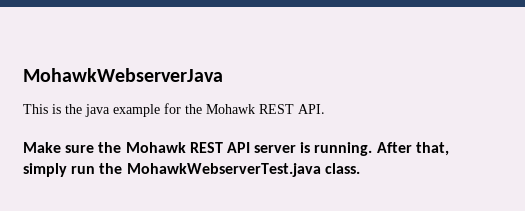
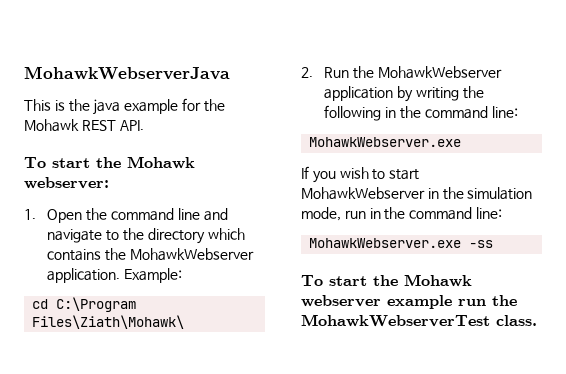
[23,142,449,156] [23,163,67,177] Make sure the Mohawk REST API server is running. After that, simply -> [24,156,195,169] [24,177,109,189] [24,208,228,223] [47,228,245,244] [47,248,255,261] [47,268,183,283] [32,297,137,312] [32,315,185,329] [301,66,503,79] [324,86,484,102] [324,105,518,121] [309,137,462,147] [301,166,420,183] [301,187,533,200] [301,207,502,221] [309,238,494,248] [301,274,472,287] [301,295,452,309] To start the Mohawk webserver: // 1. Open the command line and navigate to the directory which contains the MohawkWebserver application. Example: // cd C:\Program Files\Ziath\Mohawk\ // 2. Run the MohawkWebserver application by writing the following in the command line: // MohawkWebserver.exe // If you wish to start MohawkWebserver in the simulation mode, run in the command line: // MohawkWebserver.exe -ss // To start the Mohawk webserver example
[126,163,321,177] MohawkWebserverTest.java -> [301,314,490,327] MohawkWebserverTest

